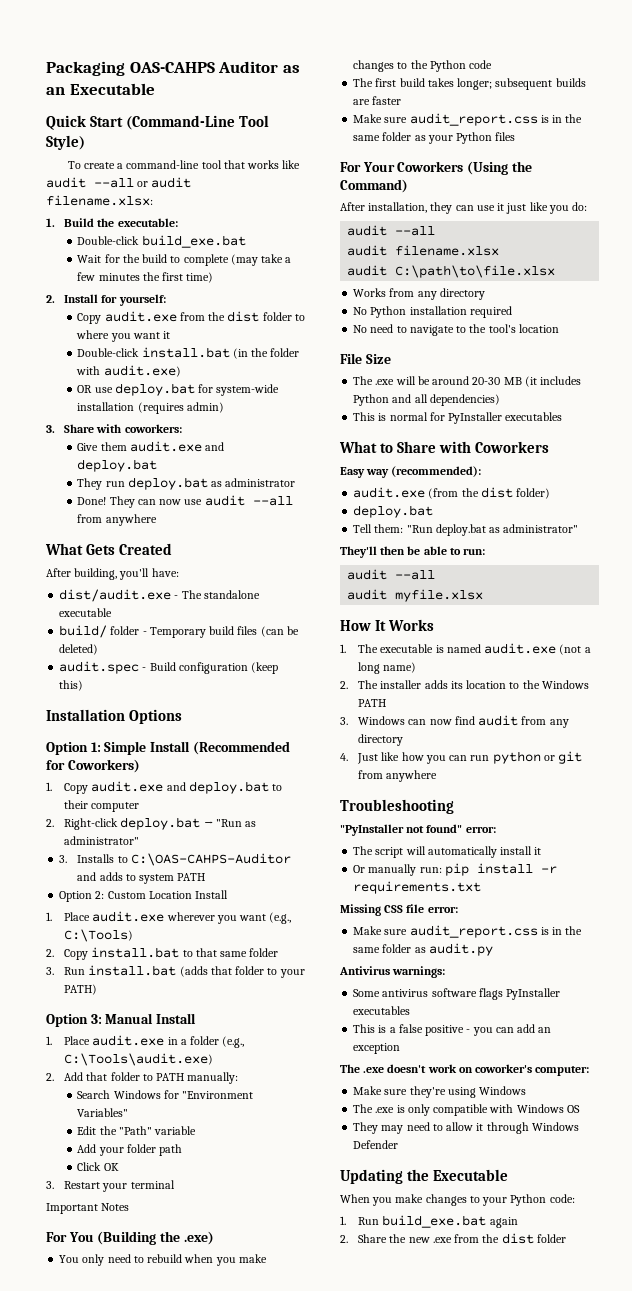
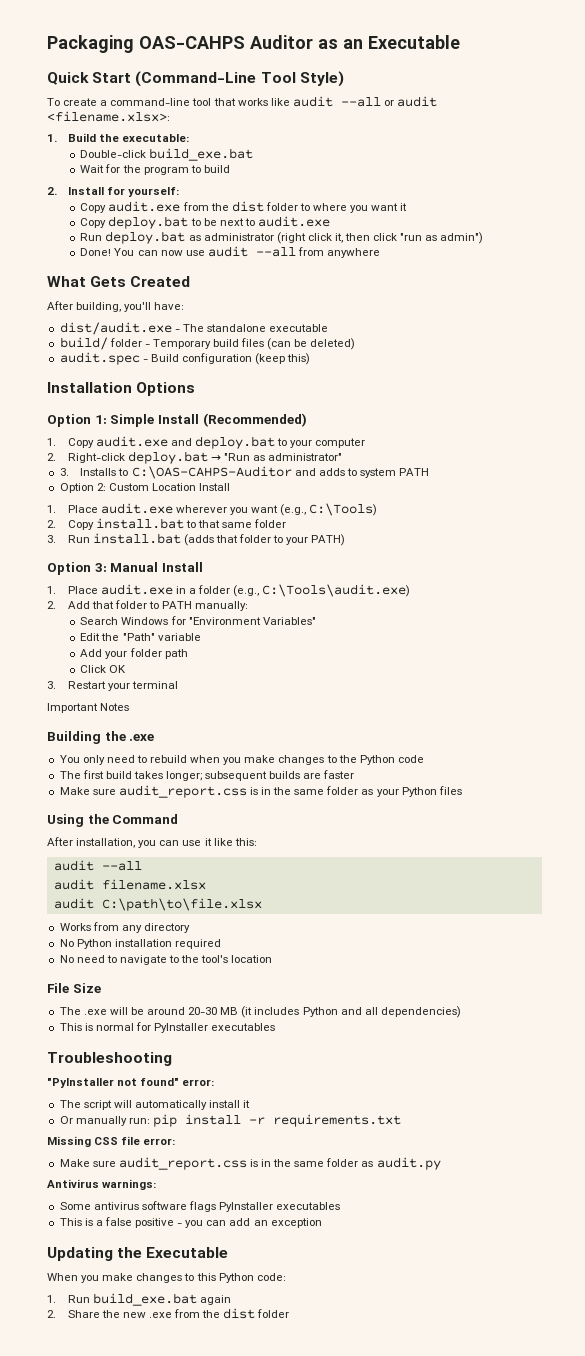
[46,195,153,206] filename.xlsx: -> [47,111,170,122] <filename.xlsx>:
[142,254,292,266] [77,272,214,283] build to complete (may take a few minutes the first time) -> [143,165,230,175] program to build
[77,347,300,359] [76,365,181,377] [77,383,280,396] [77,402,224,414] [46,424,182,433] [77,441,225,452] [77,459,158,472] [77,477,296,490] Double-click install.bat (in the folder with audit.exe) // OR use deploy.bat for system-wide installation (requires admin) // 3. Share with coworkers: // Give them audit.exe and deploy.bat // They run deploy.bat as administrator -> [80,216,330,229] [80,231,484,244] Copy deploy.bat to be next to audit.exe // Run deploy.bat as administrator (right click it, then click "run as admin")
[109,496,135,508] They -> [114,248,135,256] You
[192,741,290,755] [46,759,140,773] (Recommended for Coworkers) -> [202,413,307,427] (Recommended)
[64,800,89,809] their -> [290,440,313,448] your
[46,1231,214,1245] For You (Building the .exe) -> [47,731,155,744] Building the .exe
[340,161,532,175] [340,179,408,193] For Your Coworkers (Using the Command) -> [47,814,179,827] Using the Command
[430,202,453,214] they -> [138,840,157,848] you
[506,202,588,214] just like you do: -> [213,838,257,846] like this:
[339,441,550,453] [340,466,482,478] [353,487,551,499] [353,505,434,518] [353,524,579,536] [340,546,486,558] [347,569,436,580] [347,589,484,602] [340,619,435,631] [340,643,591,655] [358,662,417,674] [340,680,589,689] [358,699,387,707] [340,715,569,728] [358,734,404,746] [340,751,583,764] [358,770,438,782] // What to Share with Coworkers // Easy way (recommended): // audit.exe (from the dist folder) // deploy.bat // Tell them: "Run deploy.bat as administrator" // They'll then be able to run: // audit --all // audit myfile.xlsx // How It Works // 1. The executable is named audit.exe (not a long name) // 2. The installer adds its location to the Windows PATH // 3. Windows can now find audit from any directory // 4. Just like how you can run python or git from anywhere -> (276, 1027) none
[340,1064,590,1076] [353,1086,527,1098] [353,1104,580,1116] [353,1122,579,1134] [353,1140,399,1149] // The .exe doesn't work on coworker's computer: // Make sure they're using Windows // The .exe is only compatible with Windows OS // They may need to allow it through Windows Defender -> (322, 1223) none
[482,1197,508,1206] your -> [196,1273,216,1281] this

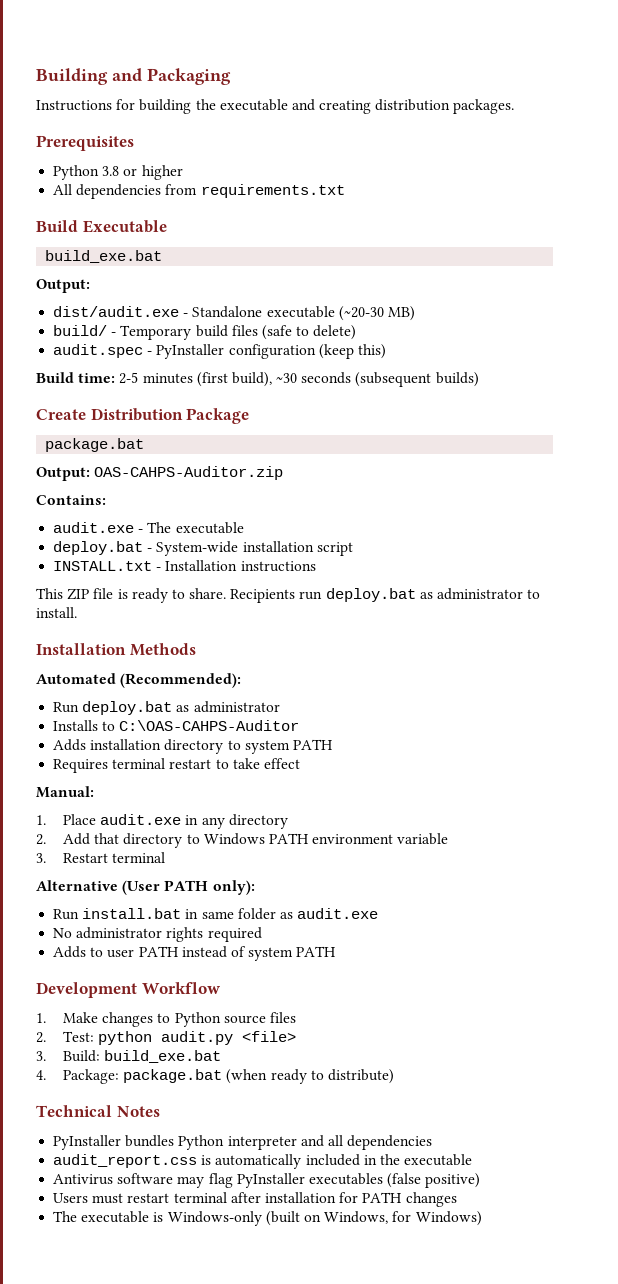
(47, 44) none -> [36,68,142,85] Building and
[139,35,460,49] [47,71,344,87] [47,96,438,107] [47,111,170,122] [47,133,189,142] [80,148,254,161] [80,164,230,175] [47,187,179,197] [80,201,408,213] [80,216,330,229] [80,231,484,244] [80,246,381,258] [47,276,191,287] [47,301,185,312] [59,322,329,335] [59,337,356,350] [59,352,311,365] [47,382,196,396] [47,413,307,427] [47,436,366,449] [47,451,343,464] [59,468,69,476] OAS-CAHPS Auditor as an Executable // Quick Start (Command-Line Tool Style) // To create a command-line tool that works like audit --all or audit <filename.xlsx>: // 1. Build the executable: // Double-click build_exe.bat // Wait for the program to build // 2. Install for yourself: // Copy audit.exe from the dist folder to where you want it // Copy deploy.bat to be next to audit.exe // Run deploy.bat as administrator (right click it, then click "run as admin") // Done! You can now use audit --all from anywhere // What Gets Created // After building, you'll have: // dist/audit.exe - The standalone executable // build/ folder - Temporary build files (can be deleted) // audit.spec - Build configuration (keep this) // Installation Options // Option 1: Simple Install (Recommended) // 1. Copy audit.exe and deploy.bat to your computer // 2. Right-click deploy.bat → "Run as administrator" // 3. -> [36,99,515,114] [36,135,134,151] [53,165,183,180] [53,184,345,199] [36,220,167,233] [45,250,163,263] [36,279,90,293] [53,306,415,321] [53,325,357,340] [53,344,386,359] [36,372,479,387] [36,408,250,424] [45,438,145,452] [36,466,284,481] [36,495,106,505] [53,522,244,534] [53,541,353,556] [53,560,316,572] [36,588,541,603] [36,607,77,618] [36,643,196,656] [36,673,242,688] [53,701,280,715] // Instructions for building the executable and creating distribution packages. // Prerequisites // Python 3.8 or higher // All dependencies from requirements.txt // Build Executable // build_exe.bat // Output: // dist/audit.exe - Standalone executable (~20-30 MB) // build/ - Temporary build files (safe to delete) // audit.spec - PyInstaller configuration (keep this) // Build time: 2-5 minutes (first build), ~30 seconds (subsequent builds) // Create Distribution Package // package.bat // Output: OAS-CAHPS-Auditor.zip // Contains: // audit.exe - The executable // deploy.bat - System-wide installation script // INSTALL.txt - Installation instructions // This ZIP file is ready to share. Recipients run deploy.bat as administrator to install. // Installation Methods // Automated (Recommended): // Run deploy.bat as administrator //
[294,468,345,476] and adds -> [53,739,224,754] // Adds installation directory
[59,483,231,493] [47,503,378,516] [47,518,287,530] [47,533,346,546] [47,562,203,575] Option 2: Custom Location Install // 1. Place audit.exe wherever you want (e.g., C:\Tools) // 2. Copy install.bat to that same folder // 3. Run install.bat (adds that folder to your PATH) // Option 3: Manual Install -> [53,758,300,773] [36,786,94,798] Requires terminal restart to take effect // Manual:
[188,584,411,597] a folder (e.g., C:\Tools\audit.exe) -> [201,814,288,829] any directory
[114,600,249,611] [80,616,316,625] [80,633,201,641] [80,648,188,659] [80,665,127,673] folder to PATH manually: // Search Windows for "Environment Variables" // Edit the "Path" variable // Add your folder path // Click OK -> [123,833,449,848] directory to Windows PATH environment variable
[107,683,130,691] your -> (109, 858) none
[47,703,130,713] [47,731,155,744] [59,755,424,765] [59,770,355,781] [59,785,462,798] [47,814,179,827] [47,837,257,848] [53,860,142,871] [53,879,206,890] [53,898,262,911] [59,922,190,933] [59,939,221,949] [59,955,273,965] [47,983,101,993] [59,1006,461,1018] [59,1022,276,1033] [47,1052,172,1066] [47,1078,215,1088] [59,1100,251,1110] [59,1114,401,1127] [47,1136,176,1147] [59,1157,441,1170] [47,1179,157,1190] [59,1201,341,1212] [59,1217,322,1228] [47,1247,229,1261] [47,1273,286,1283] [47,1293,231,1306] [47,1308,290,1319] Important Notes // Building the .exe // You only need to rebuild when you make changes to the Python code // The first build takes longer; subsequent builds are faster // Make sure audit_report.css is in the same folder as your Python files // Using the Command // After installation, you can use it like this: // audit --all // audit filename.xlsx // audit C:\path\to\file.xlsx // Works from any directory // No Python installation required // No need to navigate to the tool's location // File Size // The .exe will be around 20-30 MB (it includes Python and all dependencies) // This is normal for PyInstaller executables // Troubleshooting // "PyInstaller not found" error: // The script will automatically install it // Or manually run: pip install -r requirements.txt // Missing CSS file error: // Make sure audit_report.css is in the same folder as audit.py // Antivirus warnings: // Some antivirus software flags PyInstaller executables // This is a false positive - you can add an exception // Updating the Executable // When you make changes to this Python code: // 1. Run build_exe.bat again // 2. Share the new .exe from the dist folder -> [36,880,255,895] [53,908,379,920] [53,927,262,942] [53,946,337,961] [36,982,221,998] [36,1012,297,1027] [36,1031,297,1045] [36,1050,222,1063] [36,1069,395,1084] [36,1105,160,1117] [53,1135,433,1150] [53,1154,473,1169] [53,1173,481,1188] [53,1192,457,1207] [53,1211,482,1226] Alternative (User PATH only): // Run install.bat in same folder as audit.exe // No administrator rights required // Adds to user PATH instead of system PATH // Development Workflow // 1. Make changes to Python source files // 2. Test: python audit.py <file> // 3. Build: build_exe.bat // 4. Package: package.bat (when ready to distribute) // Technical Notes // PyInstaller bundles Python interpreter and all dependencies // audit_report.css is automatically included in the executable // Antivirus software may flag PyInstaller executables (false positive) // Users must restart terminal after installation for PATH changes // The executable is Windows-only (built on Windows, for Windows)

